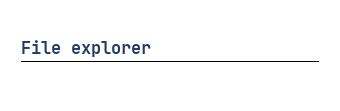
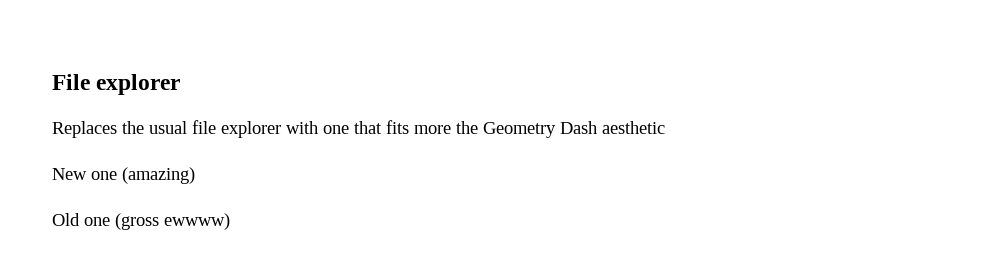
(151, 49) none -> [52,120,665,138] [52,167,195,184] [52,213,230,230] // Replaces the usual file explorer with one that fits more the Geometry Dash aesthetic // New one (amazing) // Old one (gross ewwww)

